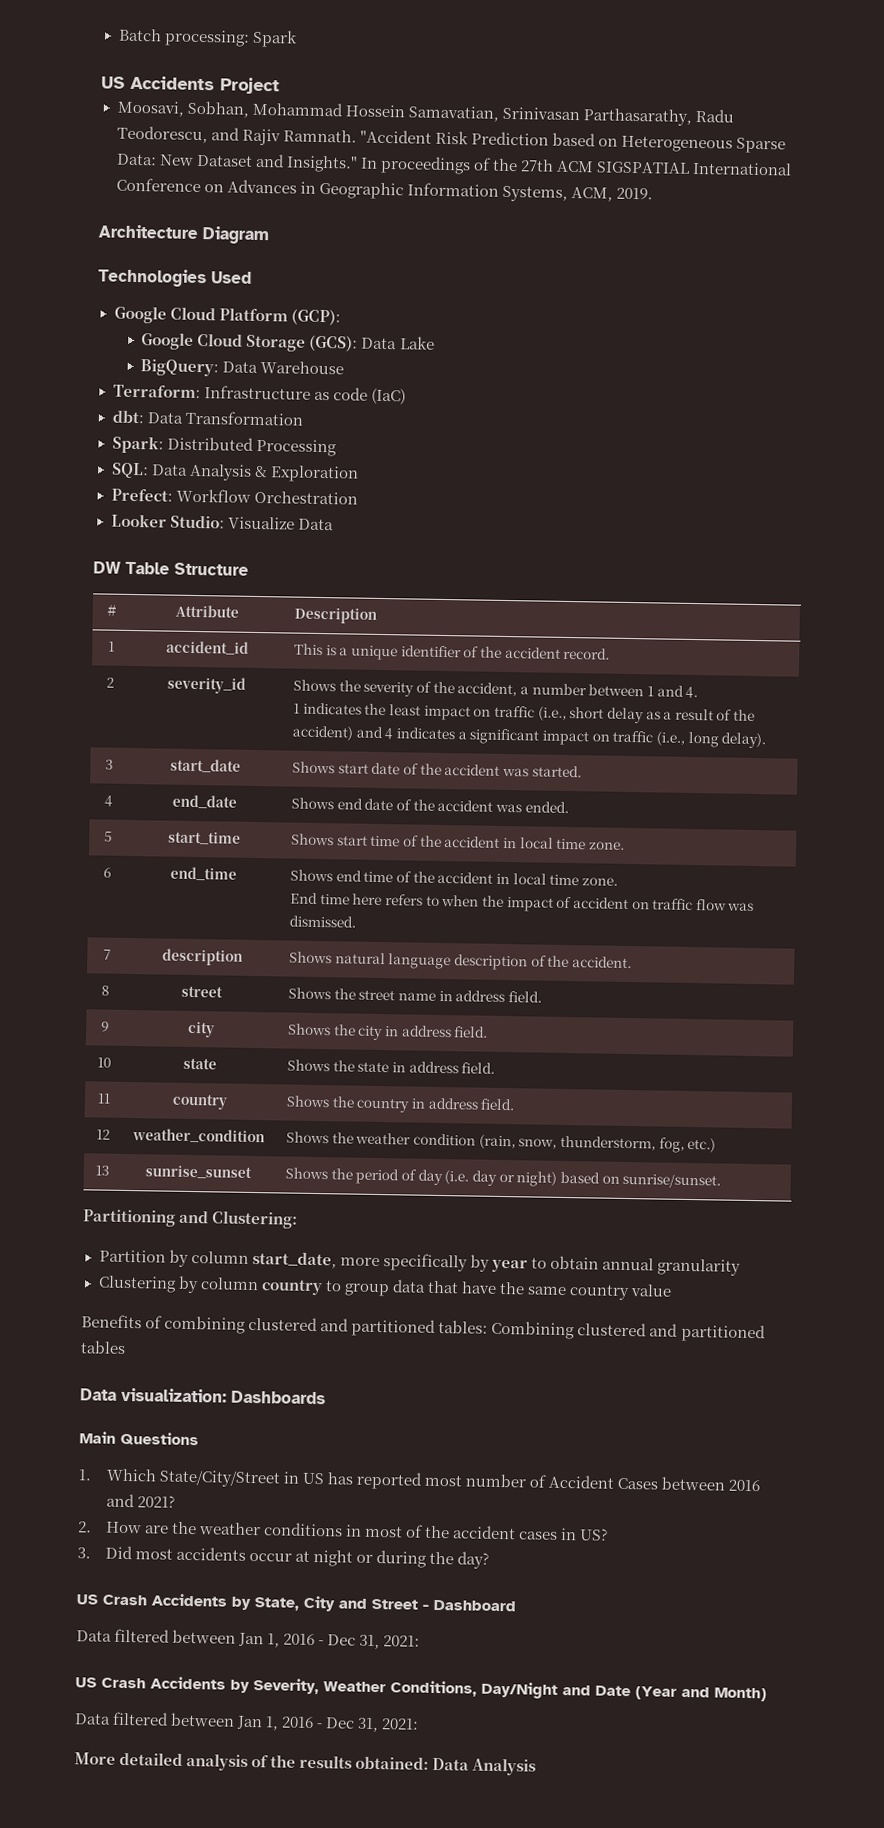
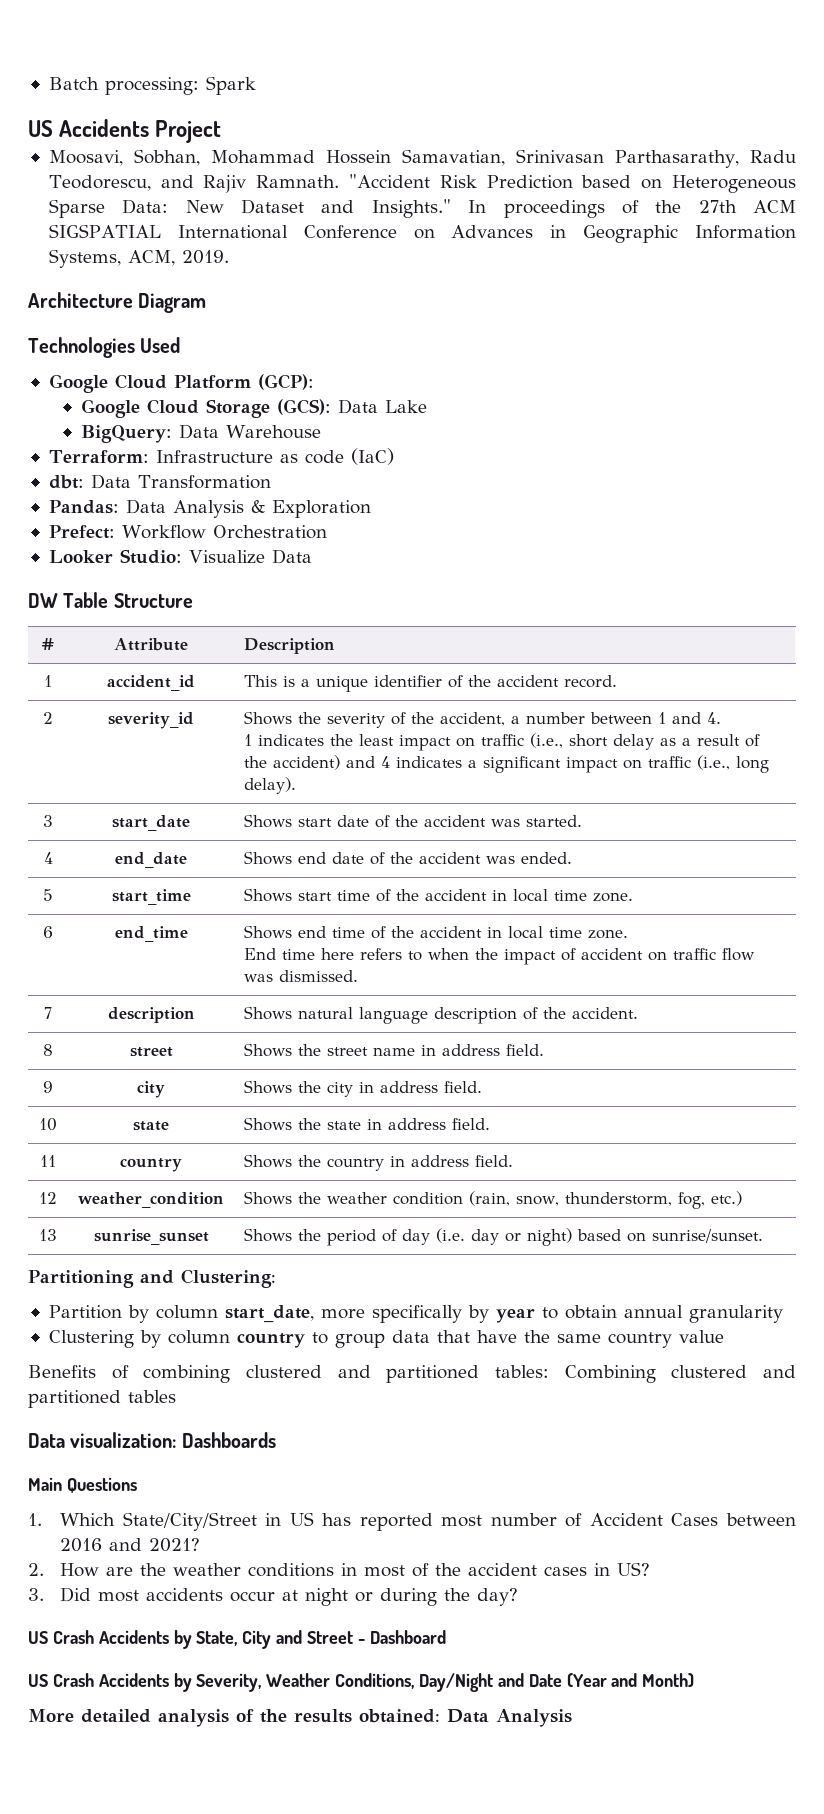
[111,435,337,457] [110,462,149,479] Spark: Distributed Processing // SQL: -> [48,500,119,514] Pandas:
[76,1628,421,1650] // Data filtered between Jan 1, 2016 - Dec 31, 2021: -> (446, 1637) none
[74,1711,420,1733] // Data filtered between Jan 1, 2016 - Dec 31, 2021: -> (695, 1680) none

